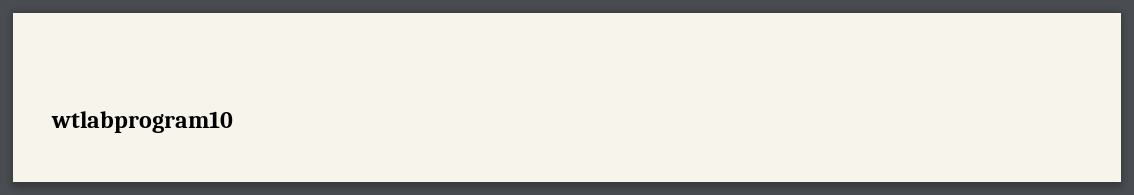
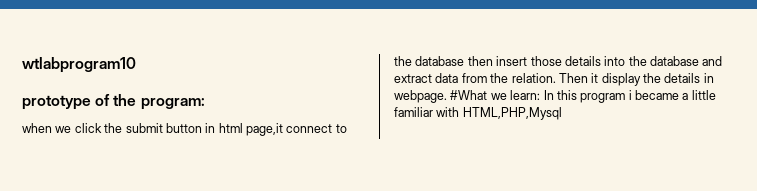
(233, 122) none -> [22,94,205,110] [22,123,347,136] [394,56,723,66] [394,73,714,86] [394,90,716,103] [394,107,562,120] // prototype of the program: // when we click the submit button in html page,it connect to the database then insert those details into the database and extract data from the relation. Then it display the details in webpage. #What we learn: In this program i became a little familiar with HTML,PHP,Mysql

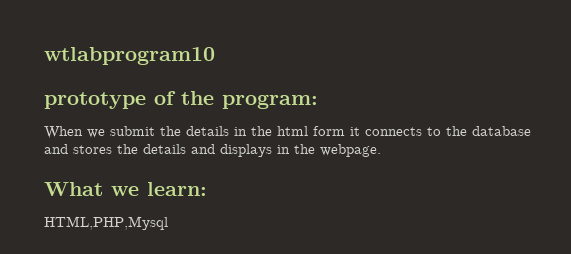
[22,123,347,136] [394,56,723,66] [394,73,714,86] when we click the submit button in html page,it connect to the database then insert those details into the database and extract data from the relation. Then it display the details in -> [44,126,531,139] [44,144,315,157] When we submit the details in the html form it connects to the database and stores the details and displays in the
[450,90,488,100] #What -> [44,182,103,196] // What
[543,90,716,103] [394,107,460,117] In this program i became a little familiar with -> (207, 189) //

